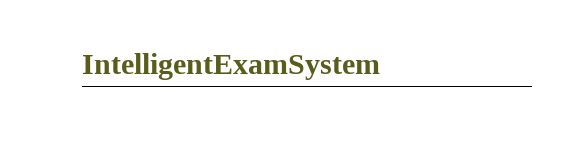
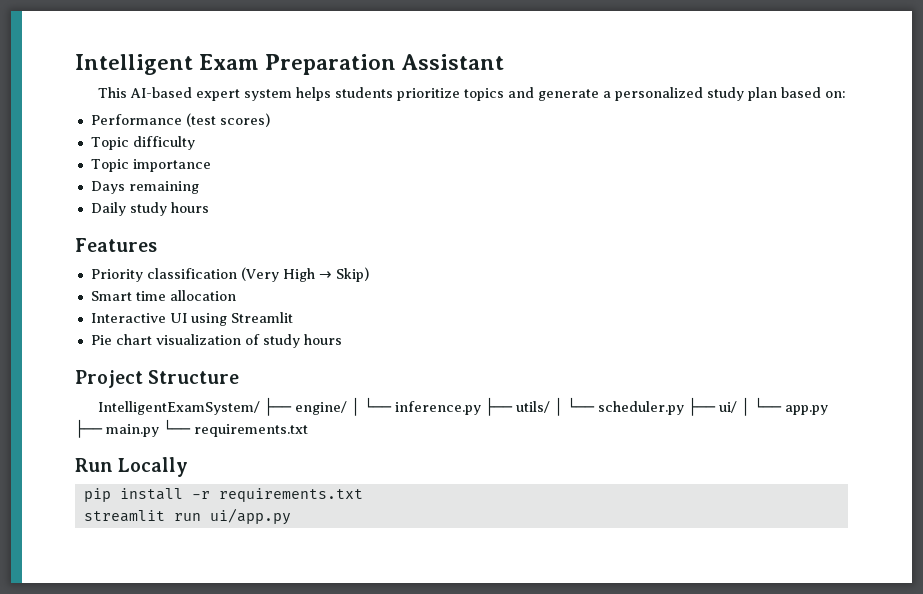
[82,53,380,80] IntelligentExamSystem -> [75,54,505,75] [97,87,846,101] [90,113,270,127] [90,136,195,150] [90,159,211,172] [90,181,199,194] [90,202,209,216] [75,238,157,252] [90,267,369,282] [90,290,236,301] [90,312,293,326] [90,334,342,348] [75,370,240,388] [97,397,828,416] [75,419,308,438] [75,457,189,477] [83,488,363,502] [83,508,291,525] Intelligent Exam Preparation Assistant // This AI-based expert system helps students prioritize topics and generate a personalized study plan based on: // Performance (test scores) // Topic difficulty // Topic importance // Days remaining // Daily study hours // Features // Priority classification (Very High → Skip) // Smart time allocation // Interactive UI using Streamlit // Pie chart visualization of study hours // Project Structure // IntelligentExamSystem/ ├── engine/ │ └── inference.py ├── utils/ │ └── scheduler.py ├── ui/ │ └── app.py ├── main.py └── requirements.txt // Run Locally // pip install -r requirements.txt // streamlit run ui/app.py

